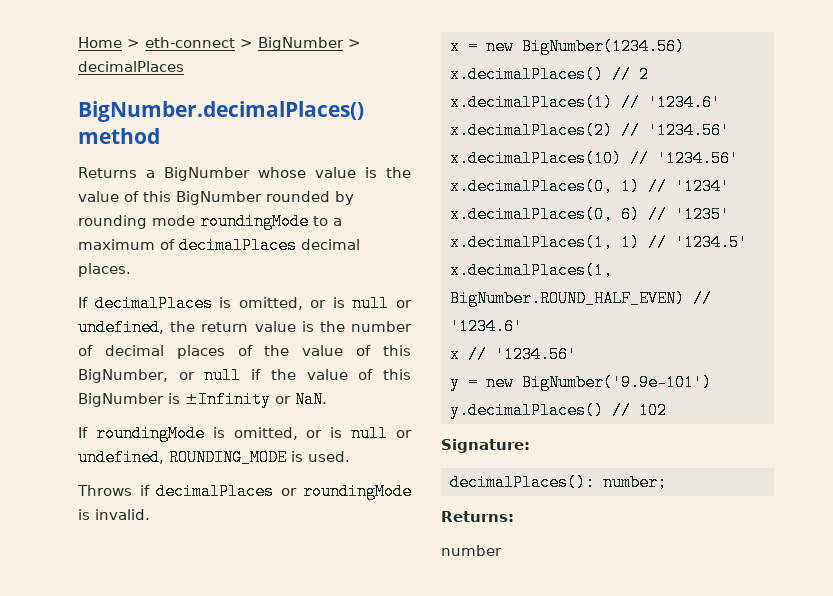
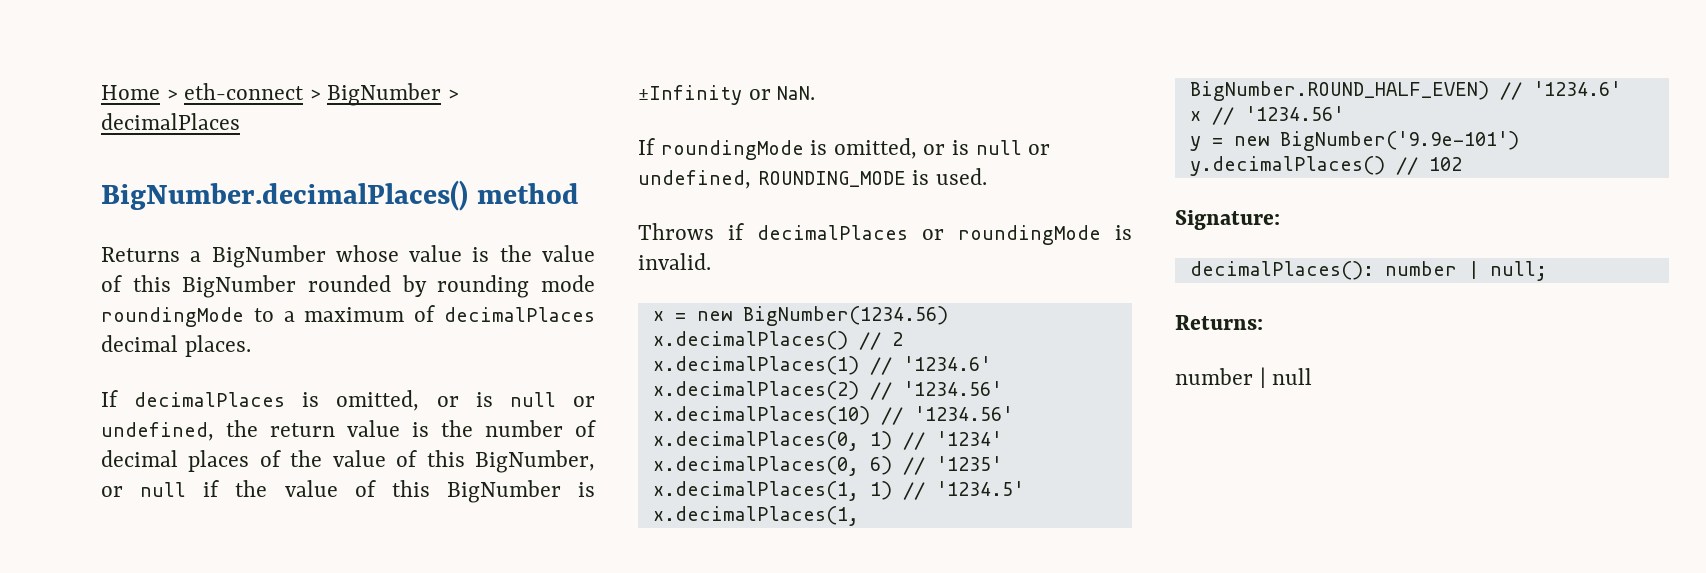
[603,474,667,491] number; -> [1384,261,1547,281] number | null;
(502, 550) none -> [1259,367,1313,388] | null

